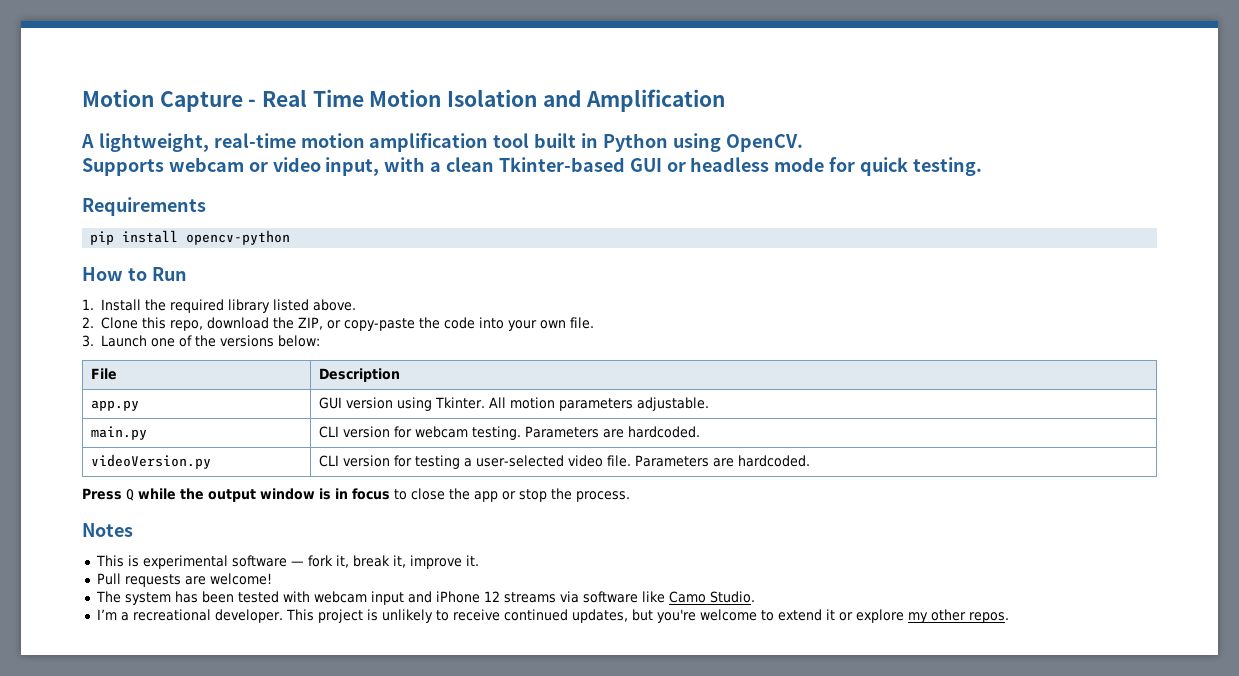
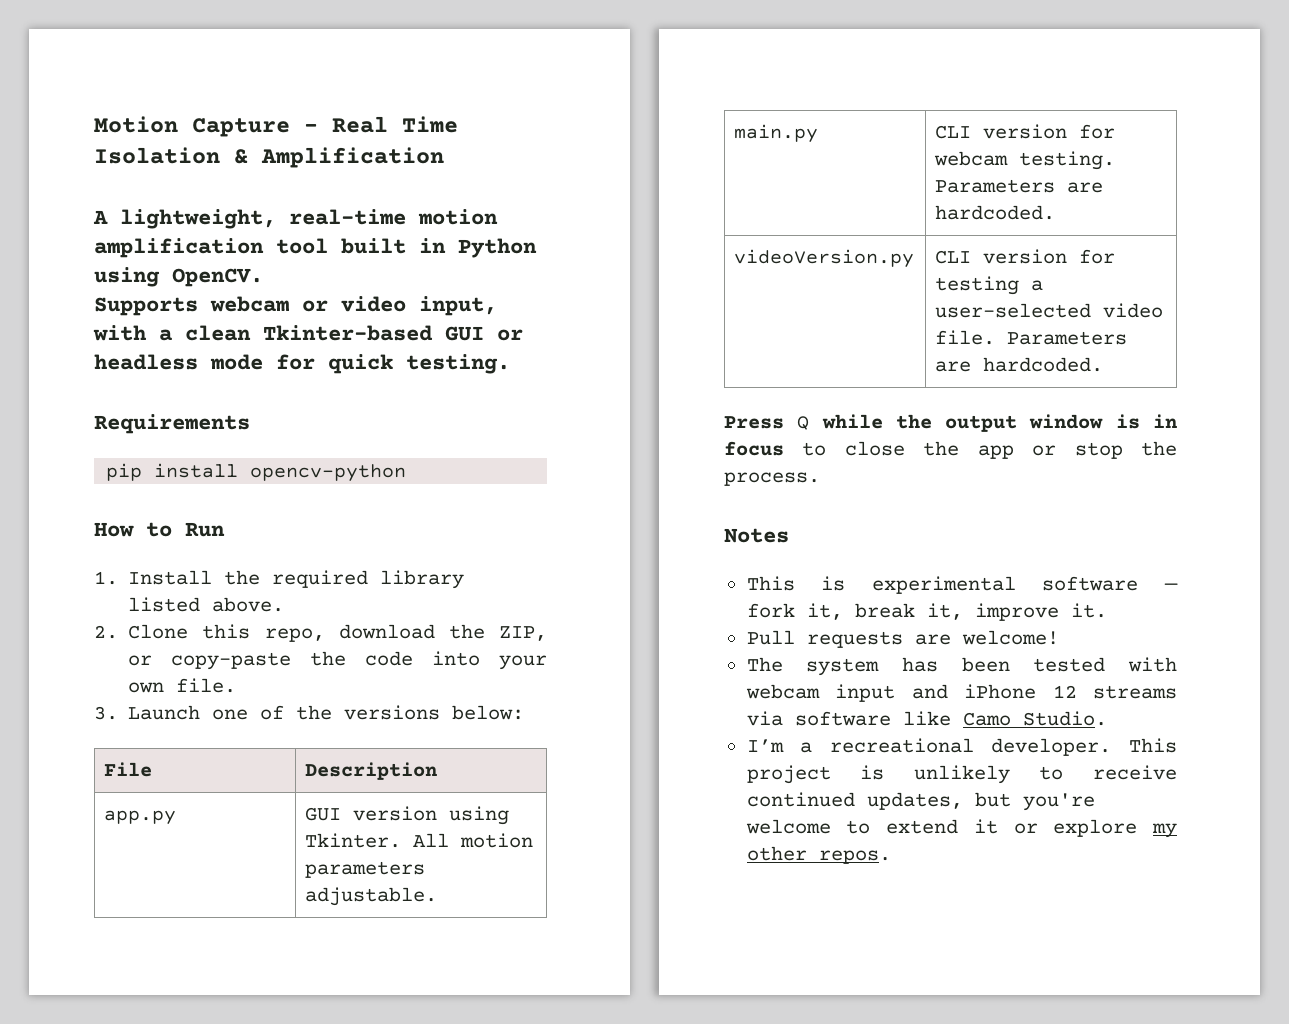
[369,89,582,107] Motion Isolation and -> [94,147,248,164] Isolation &

